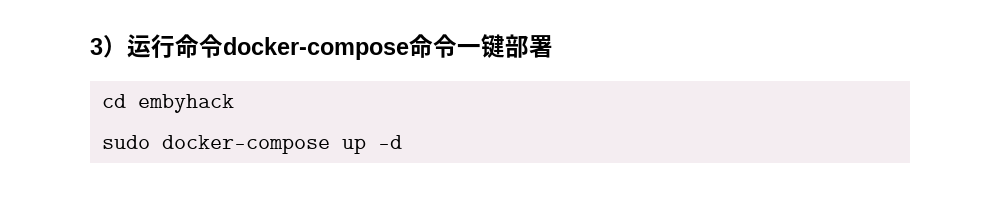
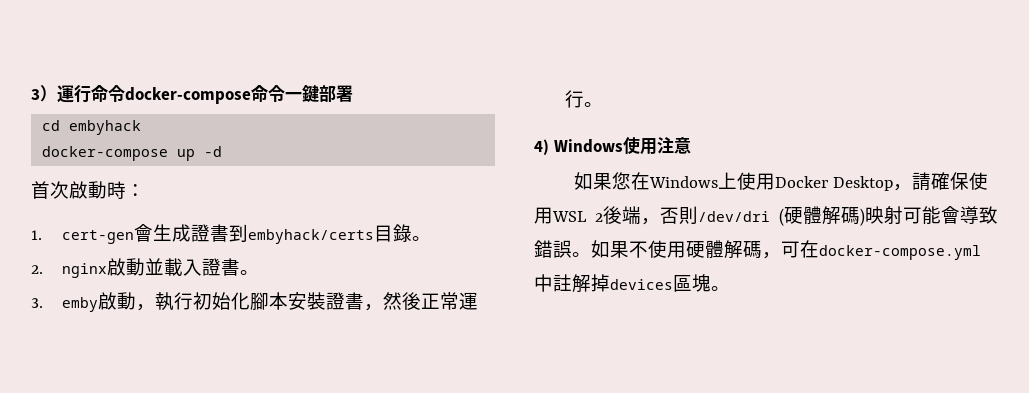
[127,34,151,58] 运 -> [57,85,74,103] 運
[481,34,505,58] 键 -> [302,85,319,102] 鍵
[102,135,151,149] sudo -> (142, 127) none
(403, 142) none -> [31,181,145,199] [31,224,432,244] [31,258,260,278] [31,292,479,312] [565,90,604,108] [534,137,691,155] [573,172,988,191] [534,206,998,226] [534,240,981,260] [534,274,730,293] // 首次啟動時： // 1. cert-gen會生成證書到embyhack/certs目錄。 // 2. nginx啟動並載入證書。 // 3. emby啟動，執行初始化腳本安裝證書，然後正常運行。 // 4) Windows使用注意 // 如果您在Windows上使用Docker Desktop，請確保使用WSL 2後端，否則/dev/dri (硬體解碼)映射可能會導致錯誤。如果不使用硬體解碼，可在docker-compose.yml中註解掉devices區塊。

